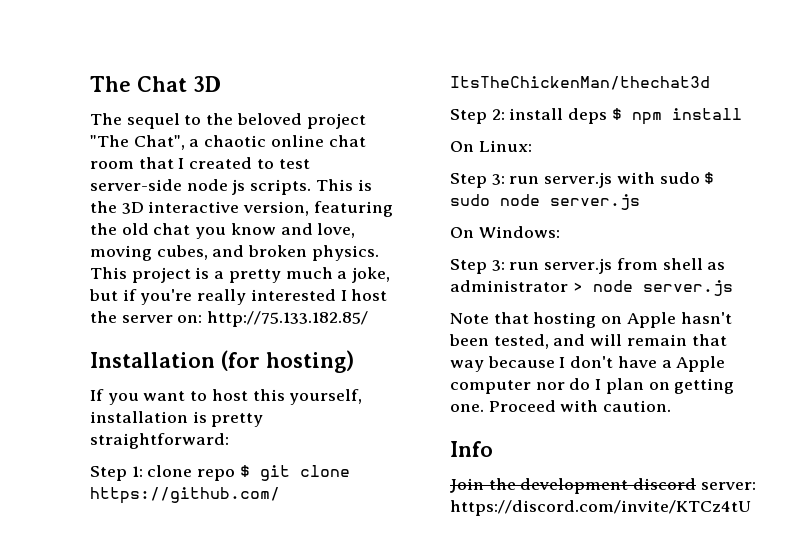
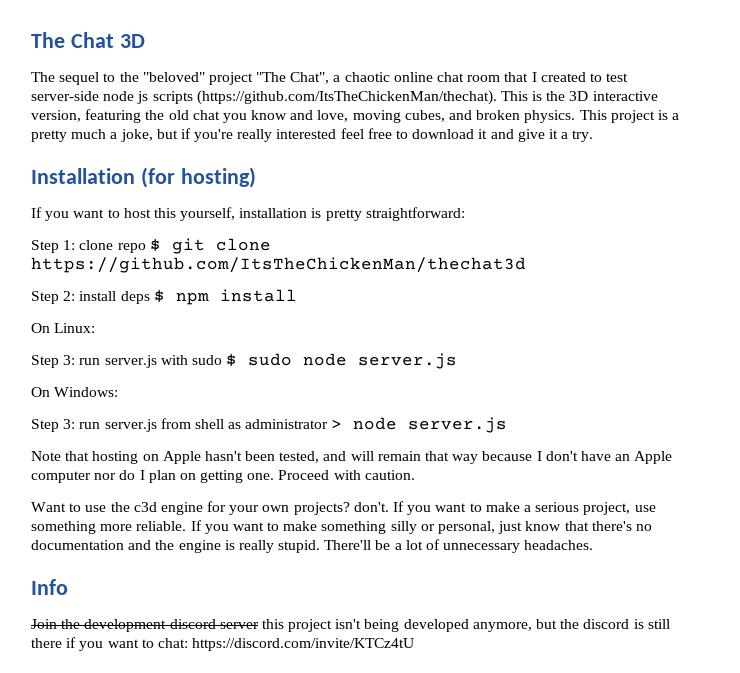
[236,113,302,125] beloved -> [142,72,205,82] "beloved"
[250,179,312,195] scripts. -> [152,90,497,105] scripts (https://github.com/ItsTheChickenMan/thechat).
[340,289,388,301] [90,311,369,327] I host the server on: http://75.133.182.85/ -> [340,128,594,142] feel free to download it and give it a try.
[661,360,672,368] a -> [615,454,631,461] an
(672, 406) none -> [31,501,656,515] [31,520,652,534] [31,539,594,553] // Want to use the c3d engine for your own projects? don't. If you want to make a serious project, use something more reliable. If you want to make something silly or personal, just know that there's no documentation and the engine is really stupid. There'll be a lot of unnecessary headaches.
[700,482,756,490] server: -> [219,619,670,632] [31,637,188,651] server this project isn't being developed anymore, but the discord is still there if you want to chat:

